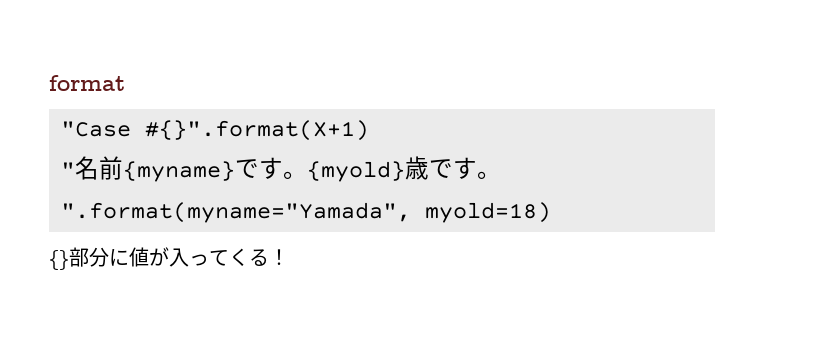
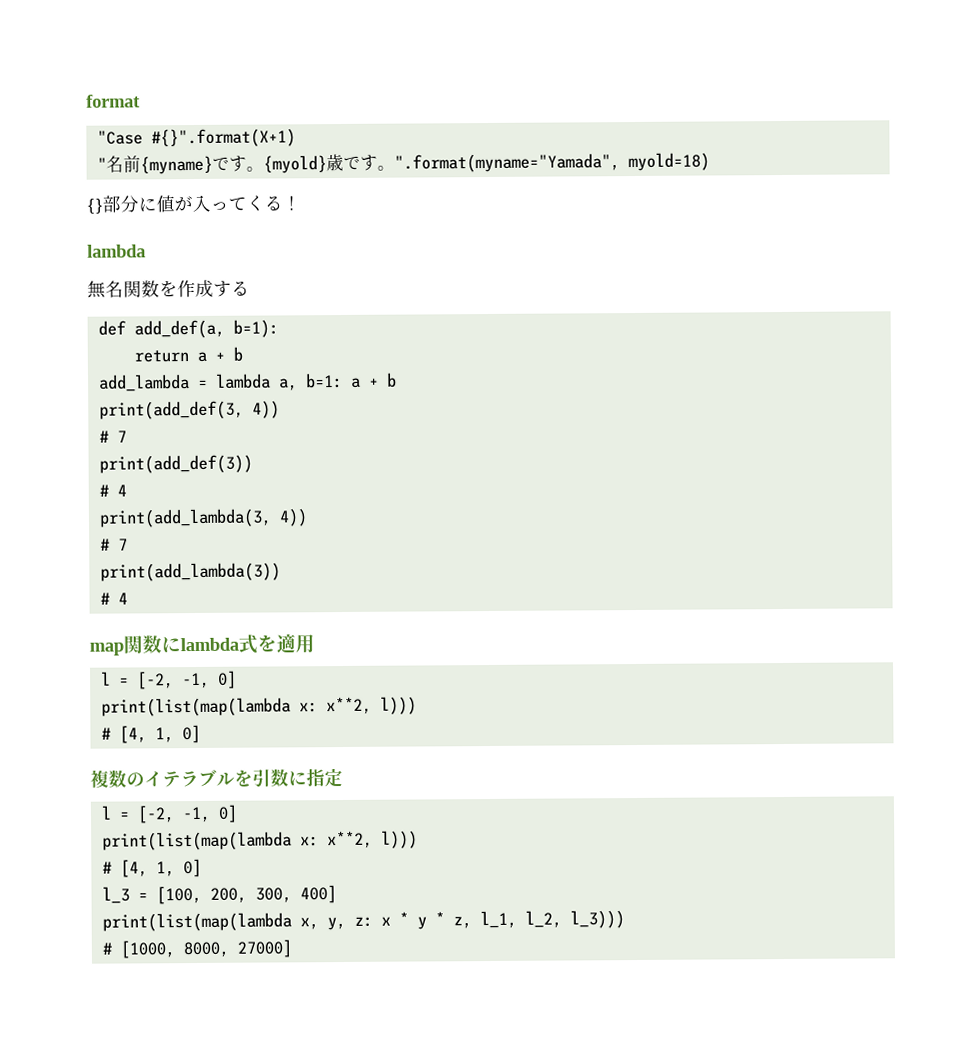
(289, 257) none -> [87,244,146,258] [87,279,250,299] [97,319,279,339] [133,346,243,363] [97,372,397,392] [98,400,280,420] [98,430,127,443] [98,454,253,474] [98,484,127,497] [98,508,308,528] [99,538,128,551] [99,562,281,582] [99,592,128,605] [89,633,315,656] [100,670,237,690] [100,696,417,717] [100,724,201,744] [90,768,343,789] [100,804,238,824] [101,830,418,851] [101,858,202,878] [101,885,337,905] [101,910,625,932] [101,939,292,959] // lambda // 無名関数を作成する // def add_def(a, b=1): // return a + b // add_lambda = lambda a, b=1: a + b // print(add_def(3, 4)) // # 7 // print(add_def(3)) // # 4 // print(add_lambda(3, 4)) // # 7 // print(add_lambda(3)) // # 4 // map関数にlambda式を適用 // l = [-2, -1, 0] // print(list(map(lambda x: x**2, l))) // # [4, 1, 0] // 複数のイテラブルを引数に指定 // l = [-2, -1, 0] // print(list(map(lambda x: x**2, l))) // # [4, 1, 0] // l_3 = [100, 200, 300, 400] // print(list(map(lambda x, y, z: x * y * z, l_1, l_2, l_3))) // # [1000, 8000, 27000]

